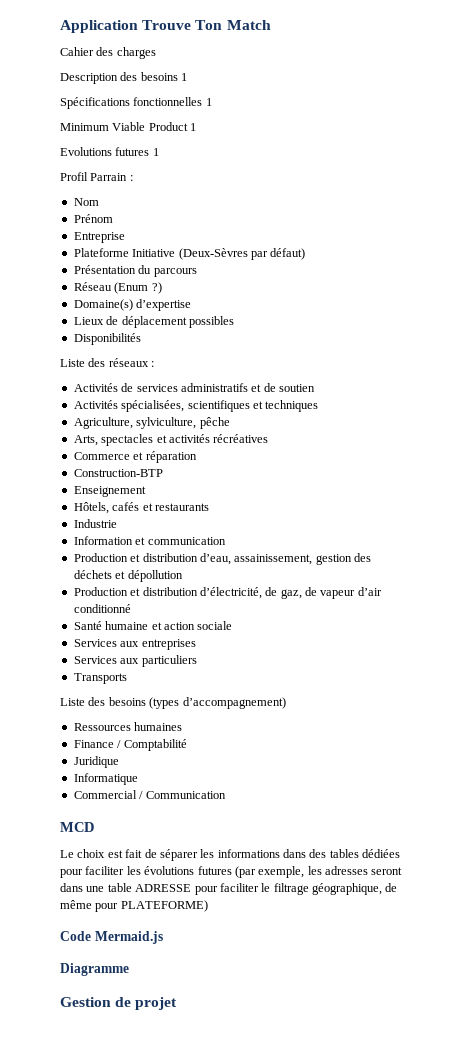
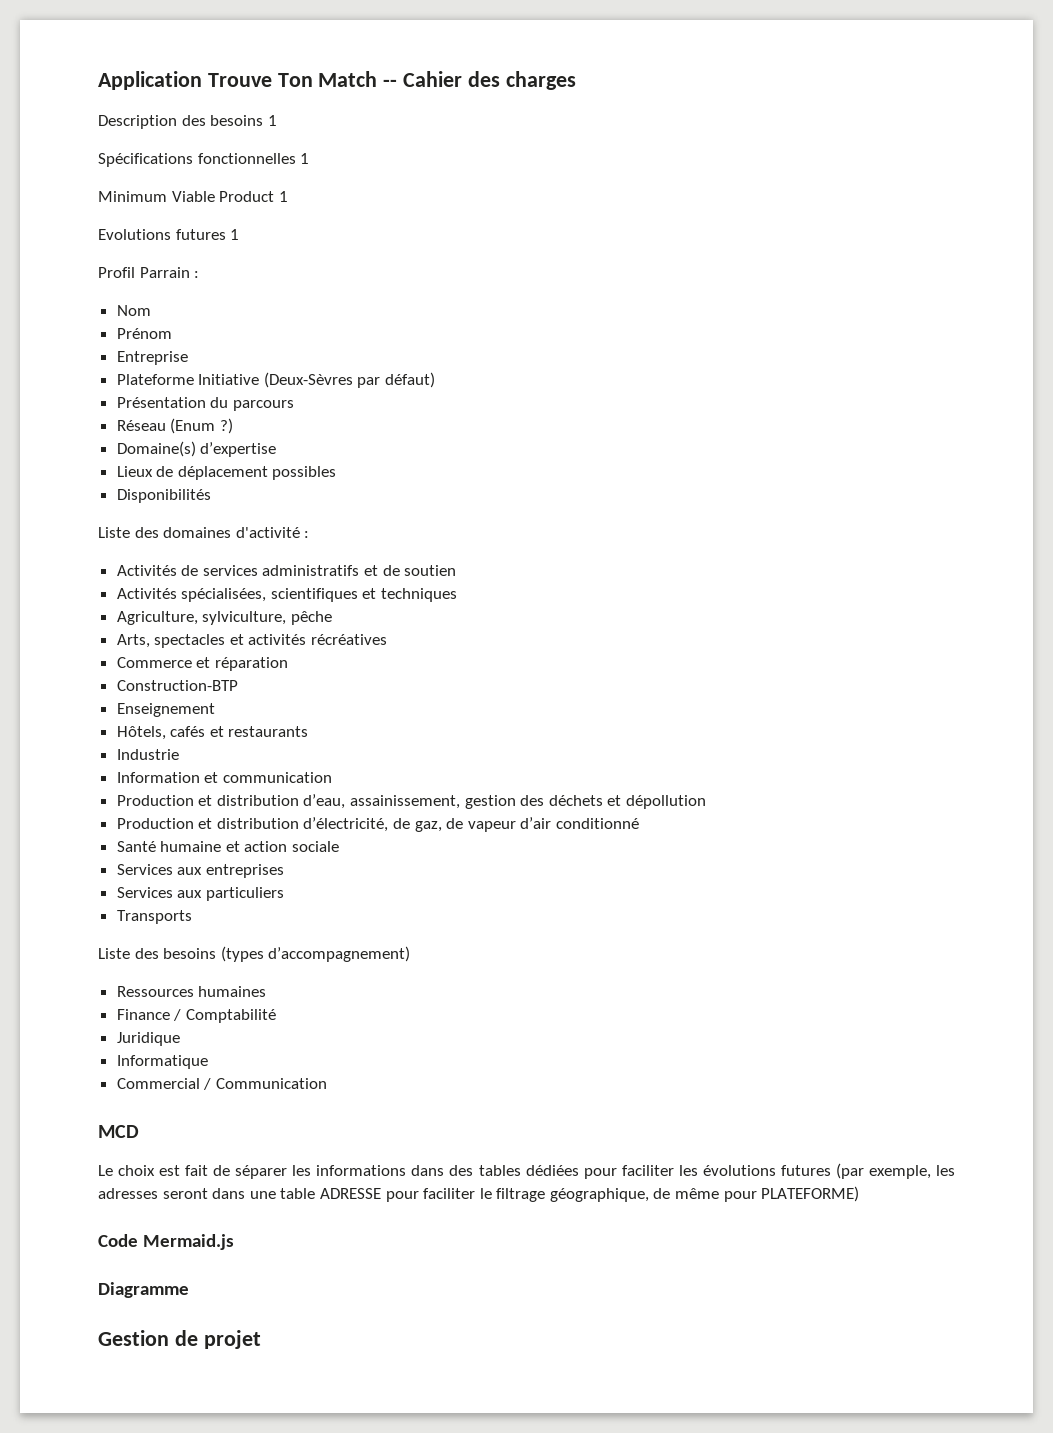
(271, 25) // -> [383,79,398,87] --
[108,358,149,367] réseaux -> [163,527,300,538] domaines d'activité

